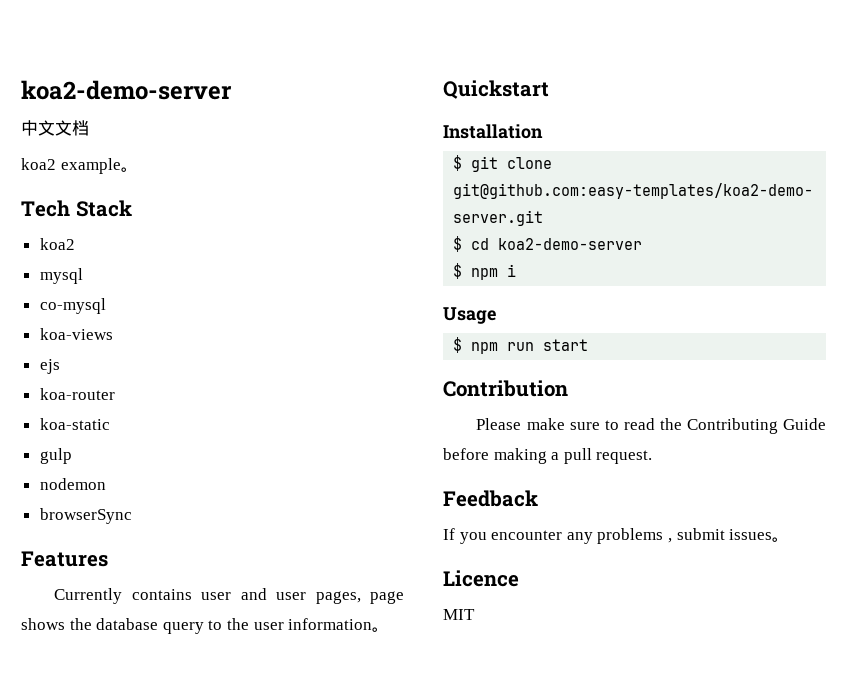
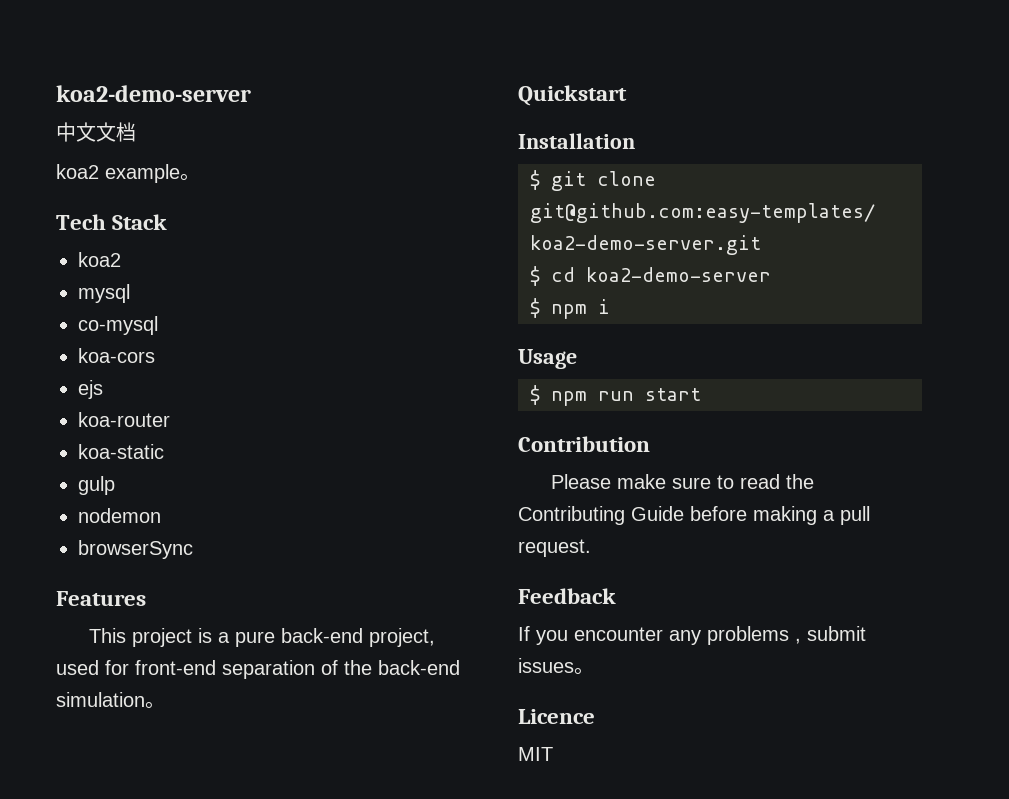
[39,328,113,340] koa-views -> [78,348,155,363] koa-cors
[54,588,404,604] [21,618,373,634] Currently contains user and user pages, page shows the database query to the user information -> [88,628,435,647] [56,660,460,679] [56,692,145,707] This project is a pure back-end project, used for front-end separation of the back-end simulation

